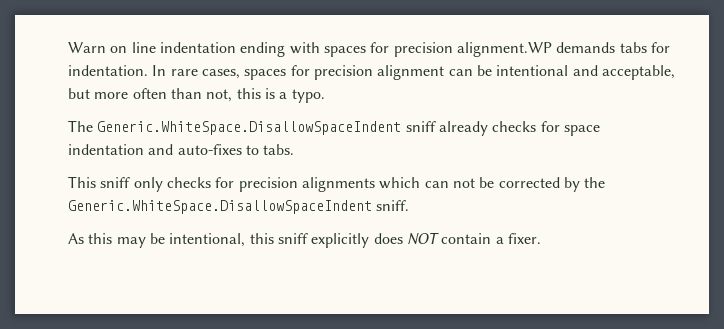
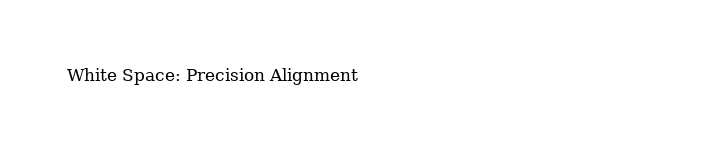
[68,42,670,57] [68,65,675,80] [68,88,325,103] [68,120,600,136] [68,144,295,155] [68,176,606,192] [68,200,410,214] [68,232,541,248] Warn on line indentation ending with spaces for precision alignment.WP demands tabs for indentation. In rare cases, spaces for precision alignment can be intentional and acceptable, but more often than not, this is a typo. // The Generic.WhiteSpace.DisallowSpaceIndent sniff already checks for space indentation and auto-fixes to tabs. // This sniff only checks for precision alignments which can not be corrected by the Generic.WhiteSpace.DisallowSpaceIndent sniff. // As this may be intentional, this sniff explicitly does NOT contain a fixer. -> [67,68,358,85] White Space: Precision Alignment

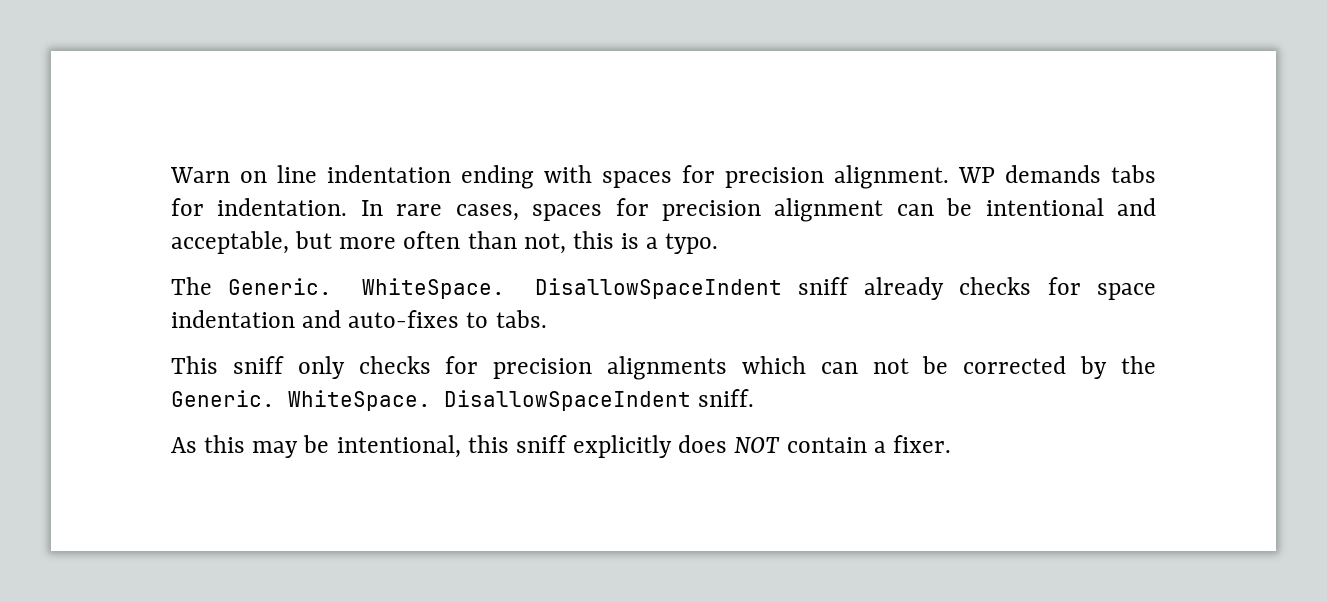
[67,68,358,85] White Space: Precision Alignment -> [170,165,1156,189] [171,198,1156,222] [171,231,719,254] [171,277,1156,300] [171,310,547,328] [171,356,1156,380] [171,389,755,411] [171,435,951,458] Warn on line indentation ending with spaces for precision alignment. WP demands tabs for indentation. In rare cases, spaces for precision alignment can be intentional and acceptable, but more often than not, this is a typo. // The Generic. WhiteSpace. DisallowSpaceIndent sniff already checks for space indentation and auto-fixes to tabs. // This sniff only checks for precision alignments which can not be corrected by the Generic. WhiteSpace. DisallowSpaceIndent sniff. // As this may be intentional, this sniff explicitly does NOT contain a fixer.

